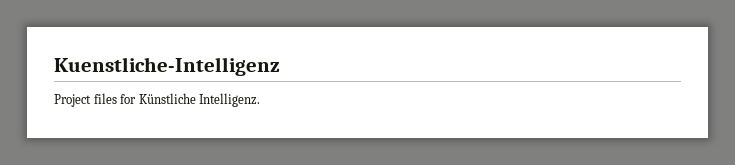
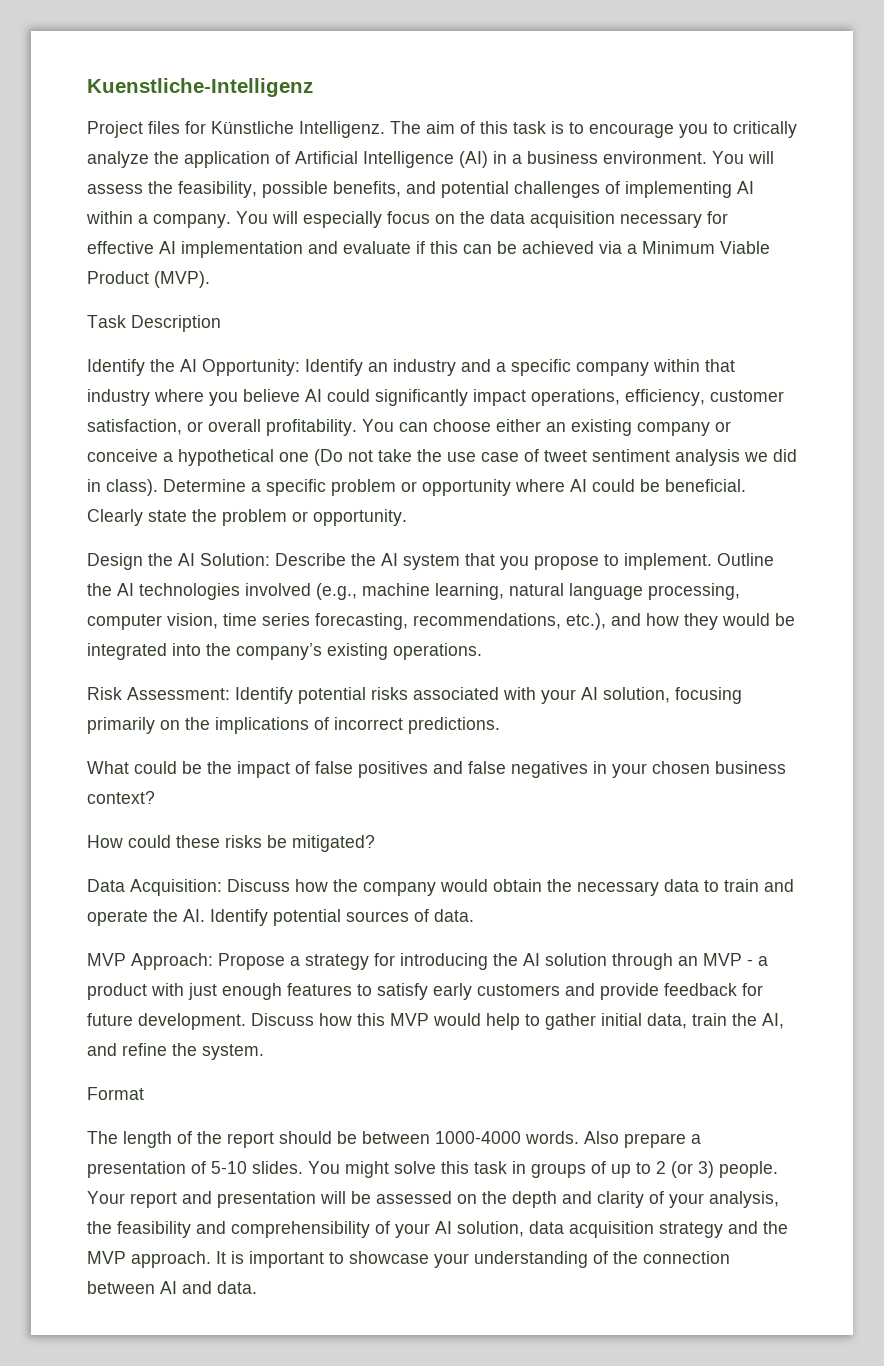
(261, 100) none -> [390,121,797,138] [87,151,774,168] [87,181,754,198] [86,211,728,228] [87,241,770,258] [87,271,210,288] [87,315,221,332] [87,359,735,376] [87,389,784,406] [87,419,731,436] [87,449,797,466] [87,479,746,496] [87,509,407,526] [87,553,774,570] [87,583,740,600] [87,613,795,630] [87,643,482,660] [87,687,742,704] [87,717,500,734] [87,761,786,778] [87,791,155,804] [87,835,375,852] [87,879,794,896] [87,909,474,926] [87,953,768,970] [87,983,763,1000] [87,1013,784,1030] [87,1043,264,1060] [87,1087,144,1100] [87,1131,701,1148] [87,1161,778,1178] [87,1191,779,1208] [87,1221,788,1238] [87,1251,730,1268] [87,1281,257,1294] The aim of this task is to encourage you to critically analyze the application of Artificial Intelligence (AI) in a business environment. You will assess the feasibility, possible benefits, and potential challenges of implementing AI within a company. You will especially focus on the data acquisition necessary for effective AI implementation and evaluate if this can be achieved via a Minimum Viable Product (MVP). // Task Description // Identify the AI Opportunity: Identify an industry and a specific company within that industry where you believe AI could significantly impact operations, efficiency, customer satisfaction, or overall profitability. You can choose either an existing company or conceive a hypothetical one (Do not take the use case of tweet sentiment analysis we did in class). Determine a specific problem or opportunity where AI could be beneficial. Clearly state the problem or opportunity. // Design the AI Solution: Describe the AI system that you propose to implement. Outline the AI technologies involved (e.g., machine learning, natural language processing, computer vision, time series forecasting, recommendations, etc.), and how they would be integrated into the company’s existing operations. // Risk Assessment: Identify potential risks associated with your AI solution, focusing primarily on the implications of incorrect predictions. // What could be the impact of false positives and false negatives in your chosen business context? // How could these risks be mitigated? // Data Acquisition: Discuss how the company would obtain the necessary data to train and operate the AI. Identify potential sources of data. // MVP Approach: Propose a strategy for introducing the AI solution through an MVP - a product with just enough features to satisfy early customers and provide feedback for future development. Discuss how this MVP would help to gather initial data, train the AI, and refine the system. // Format // The length of the report should be between 1000-4000 words. Also prepare a presentation of 5-10 slides. You might solve this task in groups of up to 2 (or 3) people. Your report and presentation will be assessed on the depth and clarity of your analysis, the feasibility and comprehensibility of your AI solution, data acquisition strategy and the MVP approach. It is important to showcase your understanding of the connection between AI and data.

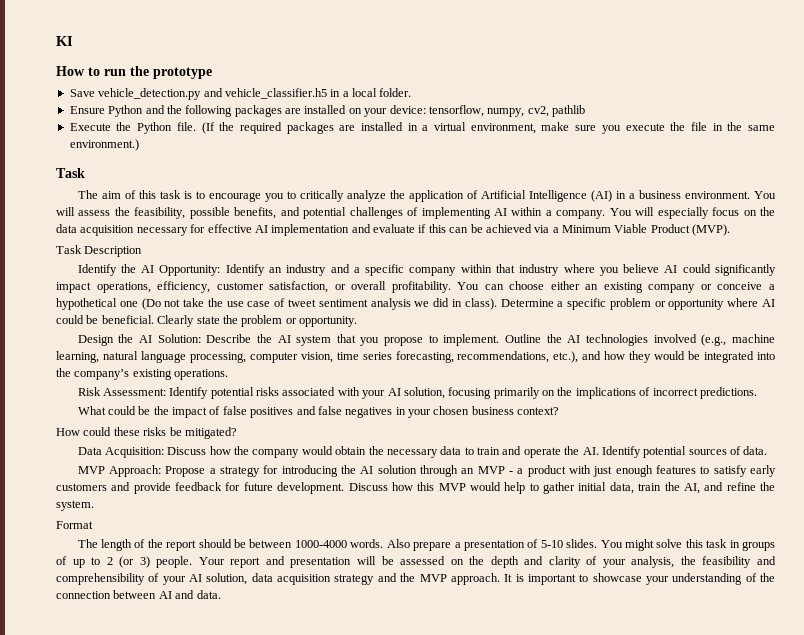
[87,78,313,97] [87,121,385,138] Kuenstliche-Intelligenz // Project files for Künstliche Intelligenz. -> [56,36,73,46] [56,66,212,79] [69,88,412,100] [69,105,585,117] [69,122,776,134] [69,139,139,151] [56,168,85,178] KI // How to run the prototype // Save vehicle_detection.py and vehicle_classifier.h5 in a local folder. // Ensure Python and the following packages are installed on your device: tensorflow, numpy, cv2, pathlib // Execute the Python file. (If the required packages are installed in a virtual environment, make sure you execute the file in the same environment.) // Task //

